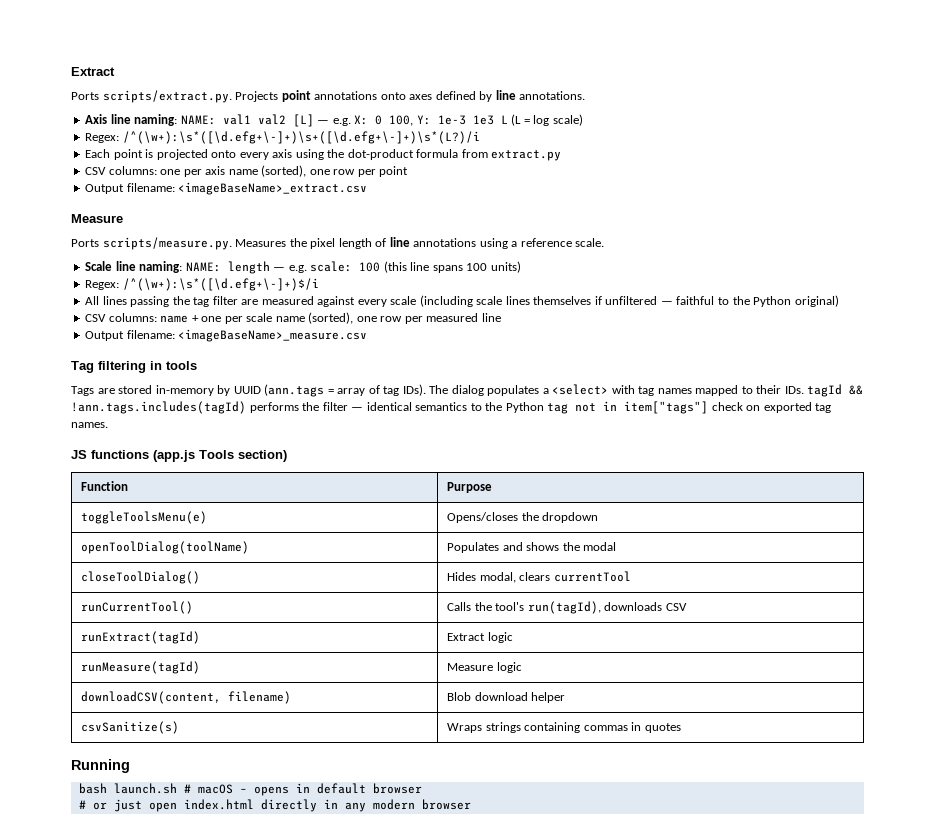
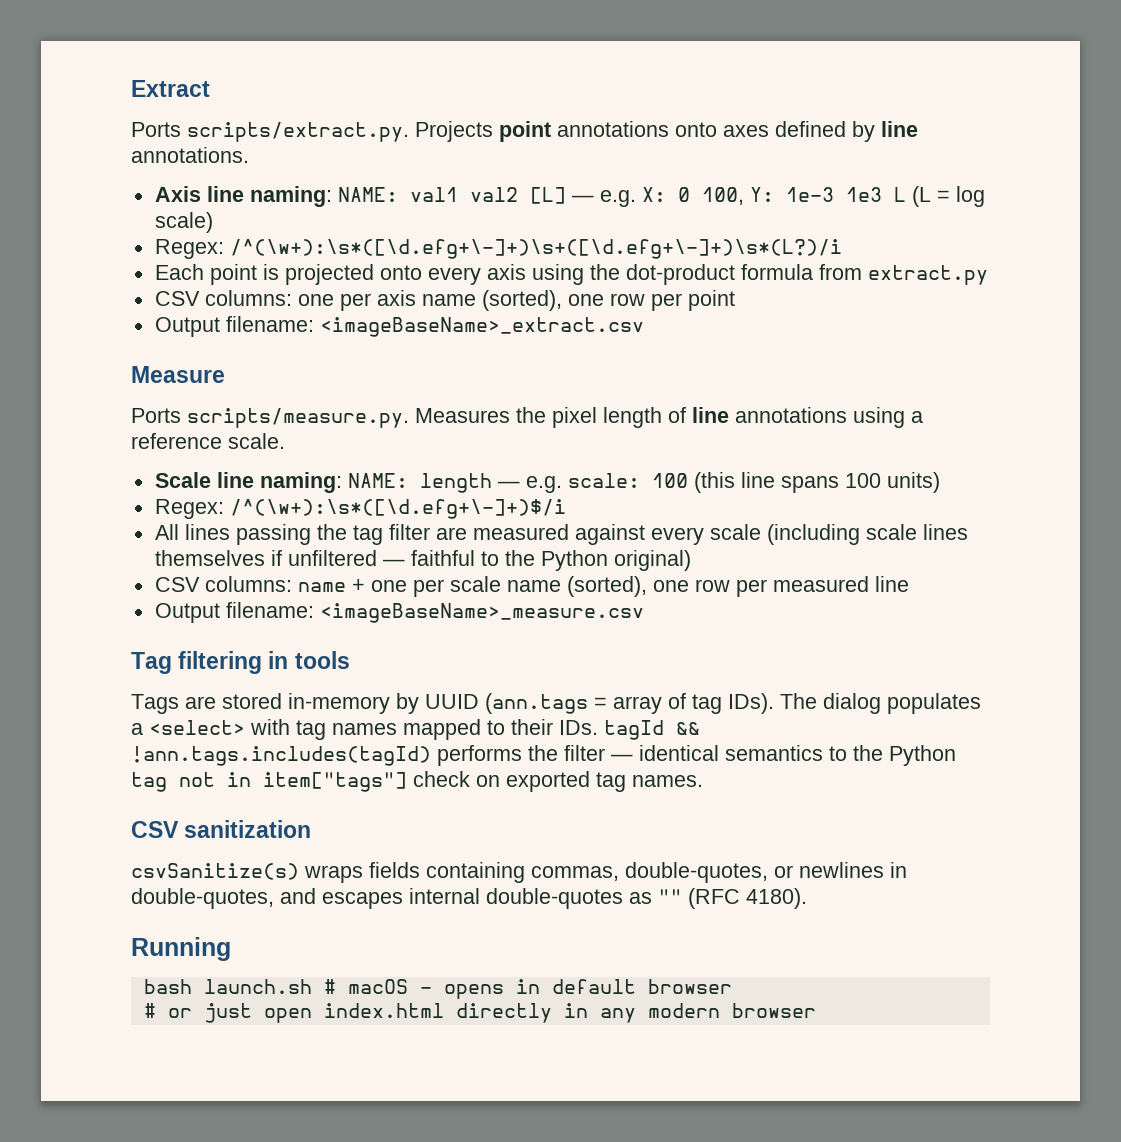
[71,450,287,462] [81,481,129,491] [447,482,493,493] [81,511,208,524] [447,512,599,523] [81,541,250,554] [447,542,617,553] [81,571,201,584] [447,571,631,583] [81,601,194,614] [447,601,687,614] [81,631,201,644] [447,632,513,643] [81,661,201,674] [447,662,522,673] [81,691,292,704] [447,692,566,703] [81,721,180,734] [447,722,681,733] JS functions (app.js Tools section) // Function | Purpose // toggleToolsMenu(e) | Opens/closes the dropdown // openToolDialog(toolName) | Populates and shows the modal // closeToolDialog() | Hides modal, clears currentTool // runCurrentTool() | Calls the tool's run(tagId), downloads CSV // runExtract(tagId) | Extract logic // runMeasure(tagId) | Measure logic // downloadCSV(content, filename) | Blob download helper // csvSanitize(s) | Wraps strings containing commas in quotes -> [131,820,312,838] [131,862,907,883] [131,888,807,909] CSV sanitization // csvSanitize(s) wraps fields containing commas, double-quotes, or newlines in double-quotes, and escapes internal double-quotes as "" (RFC 4180).

